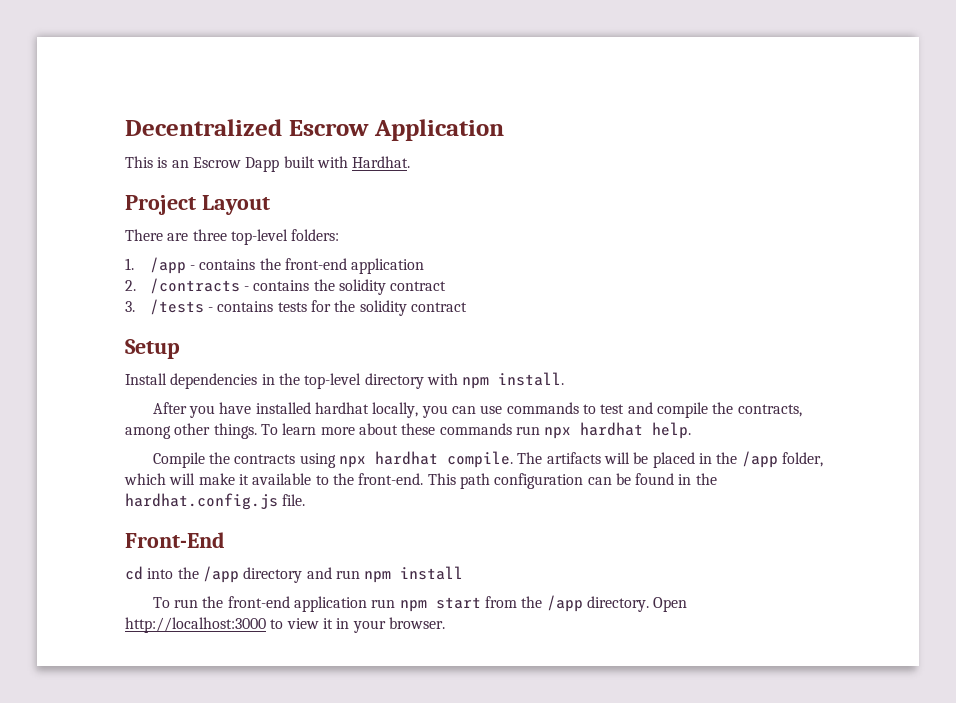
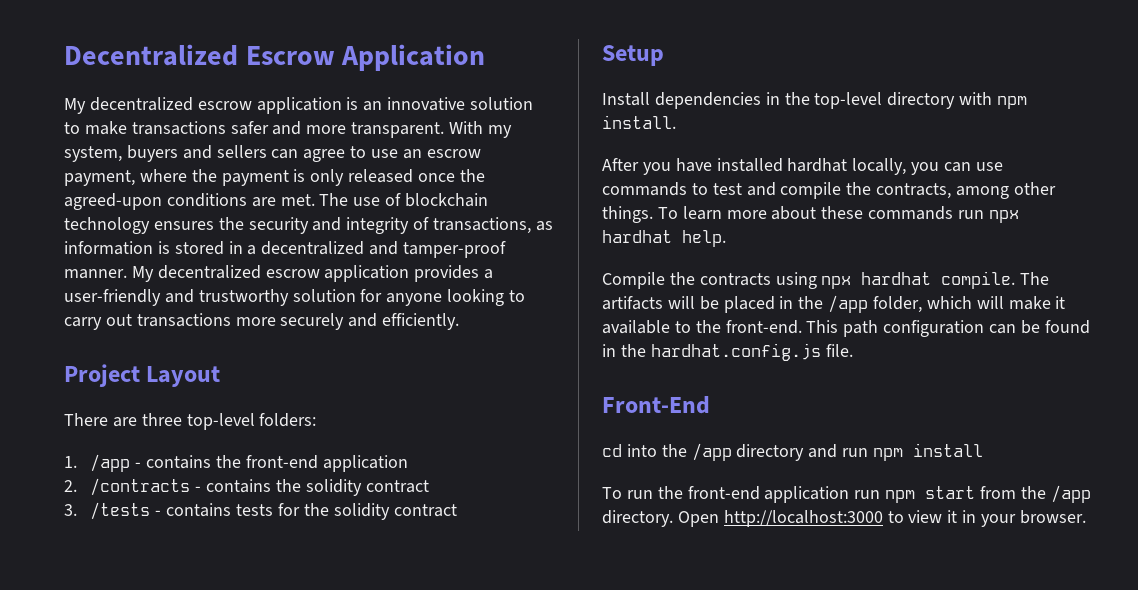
[125,156,411,172] This is an Escrow Dapp built with Hardhat. -> [64,97,534,114] [64,121,512,138] [64,145,481,162] [64,169,485,186] [64,193,489,210] [64,217,553,234] [64,241,507,258] [64,265,494,282] [64,289,526,306] [64,313,460,330] My decentralized escrow application is an innovative solution to make transactions safer and more transparent. With my system, buyers and sellers can agree to use an escrow payment, where the payment is only released once the agreed-upon conditions are met. The use of blockchain technology ensures the security and integrity of transactions, as information is stored in a decentralized and tamper-proof manner. My decentralized escrow application provides a user-friendly and trustworthy solution for anyone looking to carry out transactions more securely and efficiently.

